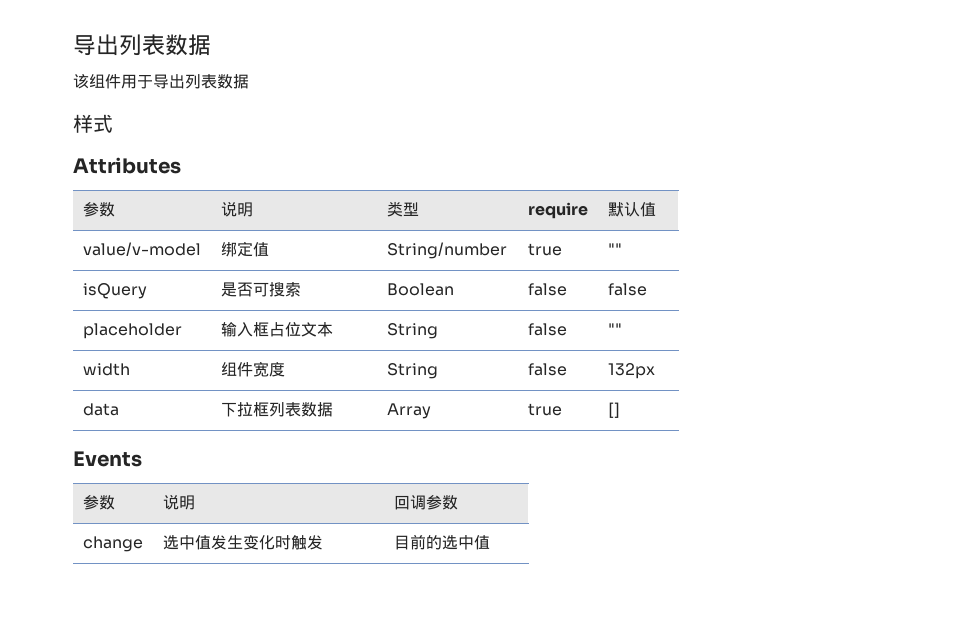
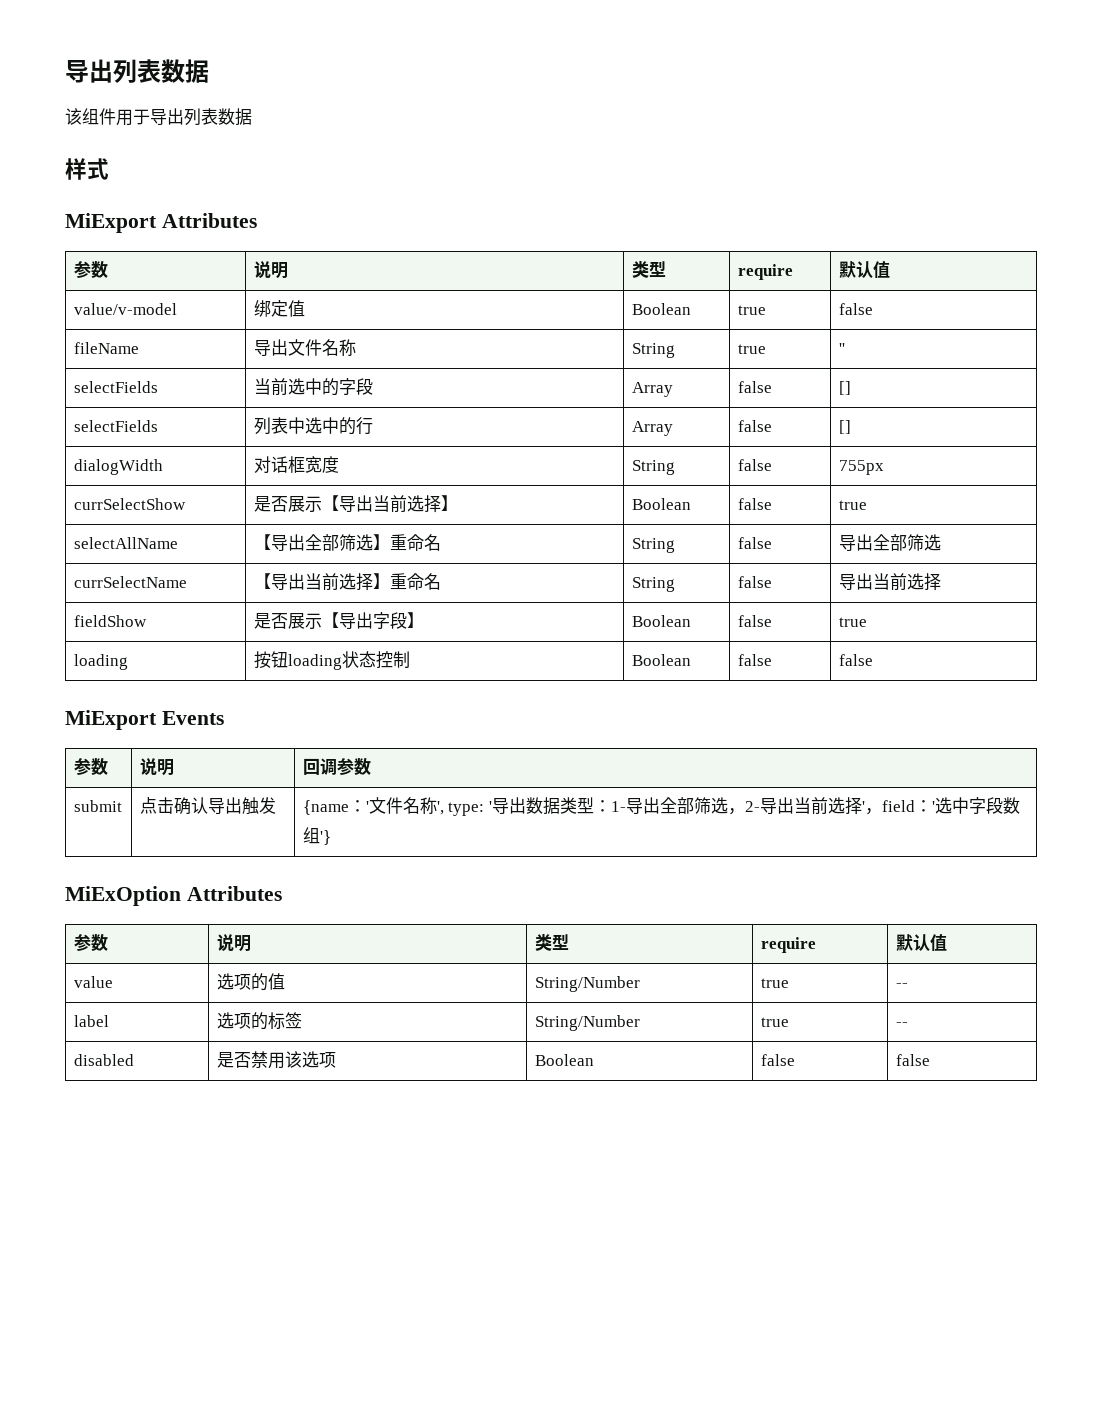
(113, 123) none -> [65,213,157,233] MiExport
[386,242,507,259] [527,243,562,256] [607,243,622,255] [82,283,147,299] [220,282,301,297] [386,283,454,296] [527,283,567,296] [607,283,647,296] [82,323,182,339] [220,322,333,337] [386,323,438,339] [527,323,567,336] [607,323,622,335] [82,363,130,376] [220,361,285,377] [386,363,438,379] [527,363,567,376] [607,363,655,379] [82,403,119,416] [220,402,333,417] [386,403,431,419] [527,403,562,416] [607,402,620,418] String/number | true | "" // isQuery | 是否可搜索 | Boolean | false | false // placeholder | 输入框占位文本 | String | false | "" // width | 组件宽度 | String | false | 132px // data | 下拉框列表数据 | Array | true | [] // -> [631,303,691,315] [737,305,766,315] [838,303,873,315] [73,342,139,354] [253,339,356,356] [631,343,675,358] [737,344,766,354] [838,343,845,354] [73,381,158,393] [253,378,373,396] [631,382,673,397] [737,381,772,393] [838,381,851,395] [73,420,158,432] [253,417,373,435] [631,421,673,436] [737,420,772,432] [838,420,851,434] [73,459,163,475] [253,456,339,473] [631,460,675,475] [737,459,772,471] [838,460,884,475] [73,498,186,510] [253,495,458,513] [631,498,691,510] [737,498,772,510] [838,500,867,510] [73,537,178,549] [253,534,441,551] [631,538,675,553] [737,537,772,549] [838,534,941,551] [73,576,187,588] [253,573,441,591] [631,577,675,592] [737,576,772,588] [838,573,941,591] [73,615,147,627] [253,612,424,629] [631,615,691,627] [737,615,772,627] [838,617,867,627] [73,654,128,670] [253,651,410,670] [631,654,691,666] [737,654,772,666] [838,654,873,666] [65,710,157,730] Boolean | true | false // fileName | 导出文件名称 | String | true | '' // selectFields | 当前选中的字段 | Array | false | [] // selectFields | 列表中选中的行 | Array | false | [] // dialogWidth | 对话框宽度 | String | false | 755px // currSelectShow | 是否展示【导出当前选择】 | Boolean | false | true // selectAllName | 【导出全部筛选】重命名 | String | false | 导出全部筛选 // currSelectName | 【导出当前选择】重命名 | String | false | 导出当前选择 // fieldShow | 是否展示【导出字段】 | Boolean | false | true // loading | 按钮loading状态控制 | Boolean | false | false // MiExport
[82,536,143,552] [162,535,323,550] [393,534,490,550] change | 选中值发生变化时触发 | 目前的选中值 -> [73,800,122,812] [139,797,276,815] [302,797,1020,816] [302,827,331,845] [65,886,282,906] [73,934,108,951] [216,934,251,952] [534,934,569,951] [760,937,816,953] [895,934,947,952] [73,976,113,988] [216,973,285,991] [534,976,640,992] [760,978,789,988] [895,983,908,988] [73,1015,109,1027] [216,1012,302,1030] [534,1015,640,1031] [760,1017,789,1027] [895,1022,908,1027] [73,1054,134,1066] [216,1051,336,1069] [534,1054,594,1066] [760,1054,795,1066] [895,1054,930,1066] submit | 点击确认导出触发 | {name：'文件名称', type: '导出数据类型：1-导出全部筛选，2-导出当前选择'，field：'选中字段数组'} // MiExOption Attributes // 参数 | 说明 | 类型 | require | 默认值 // value | 选项的值 | String/Number | true | -- // label | 选项的标签 | String/Number | true | -- // disabled | 是否禁用该选项 | Boolean | false | false

